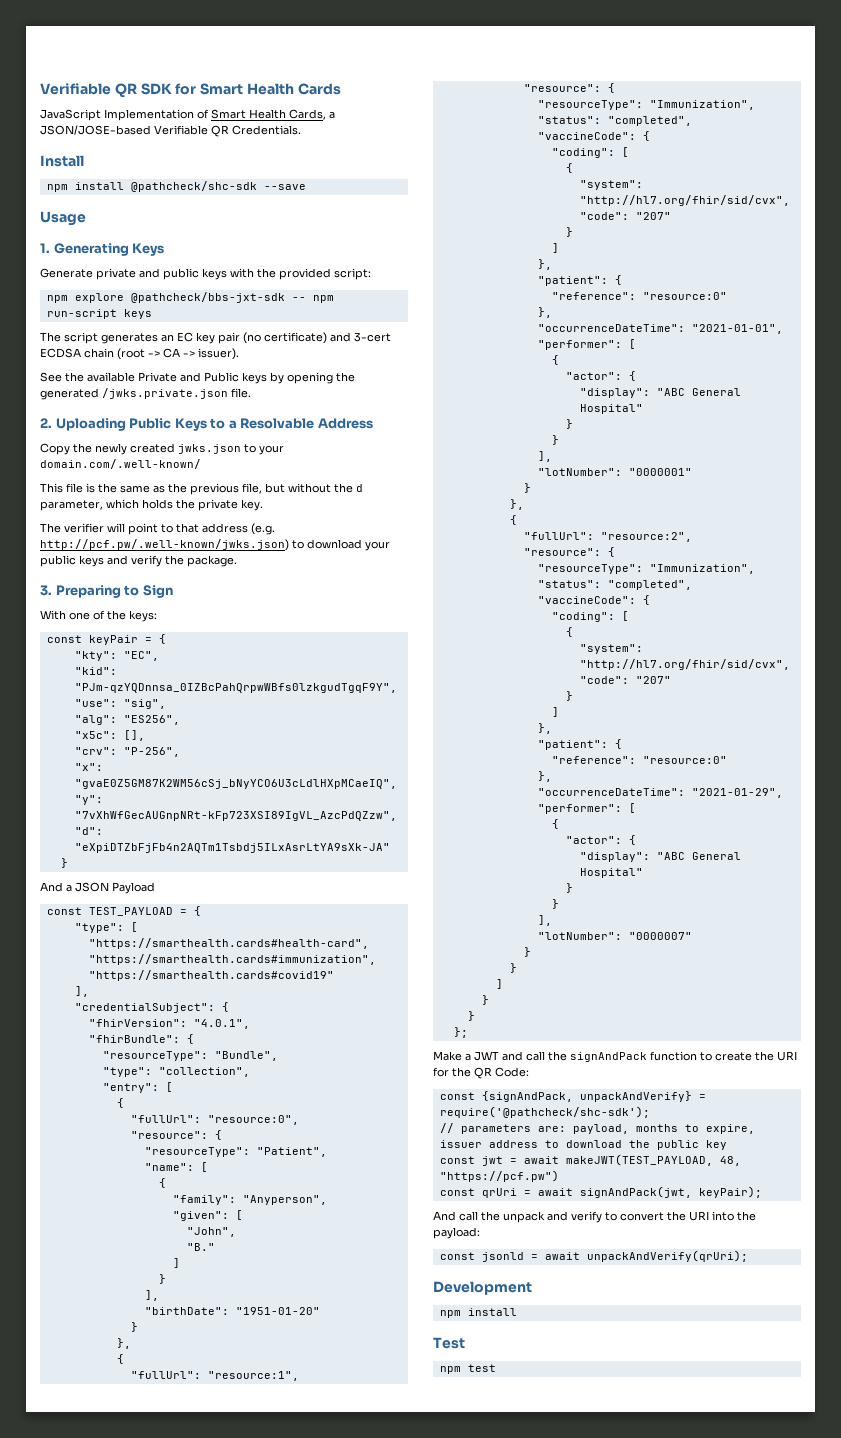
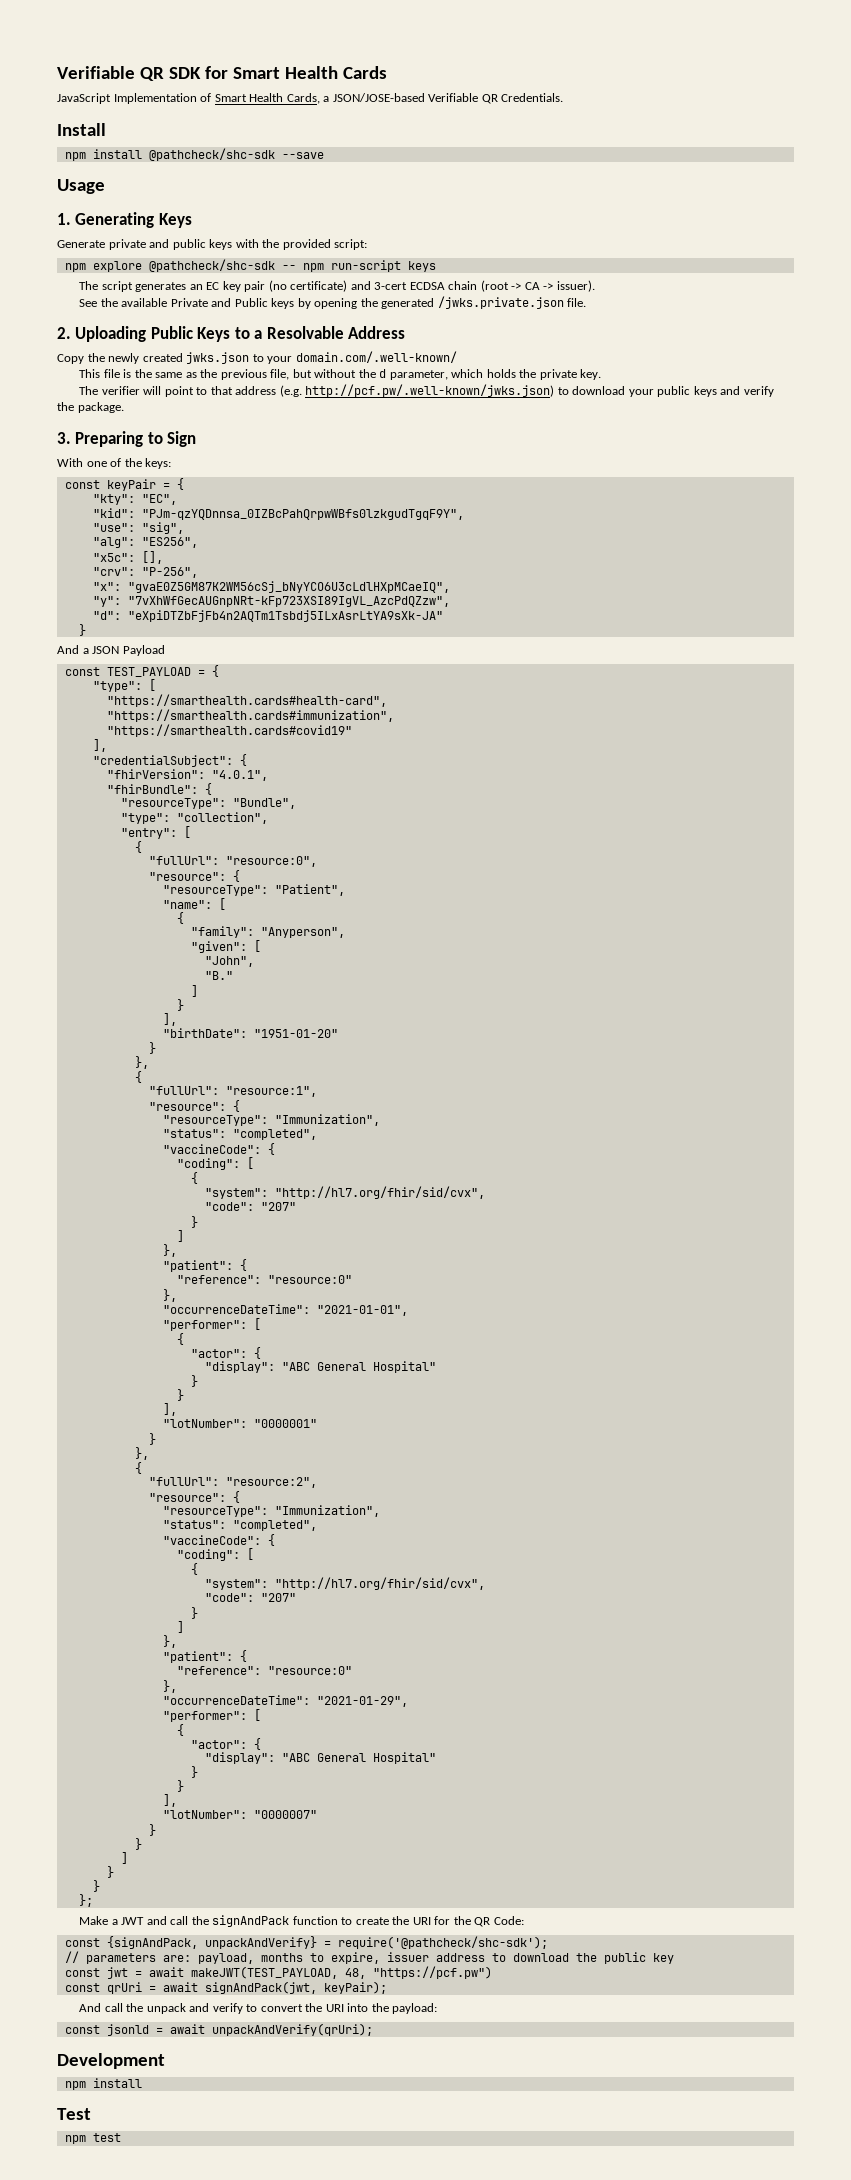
[130,292,285,303] @pathcheck/bbs-jxt-sdk -> [148,259,275,272] @pathcheck/shc-sdk

